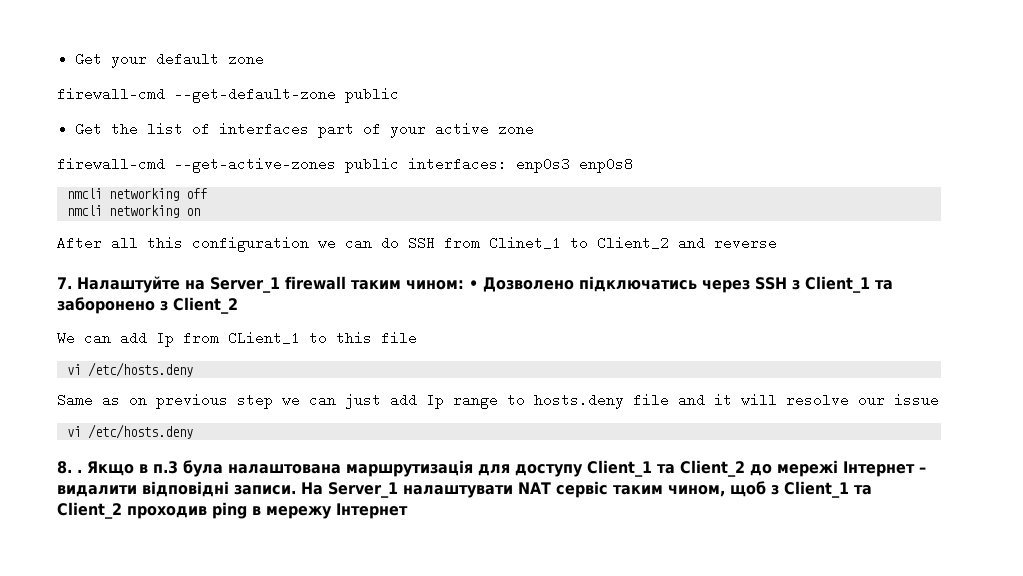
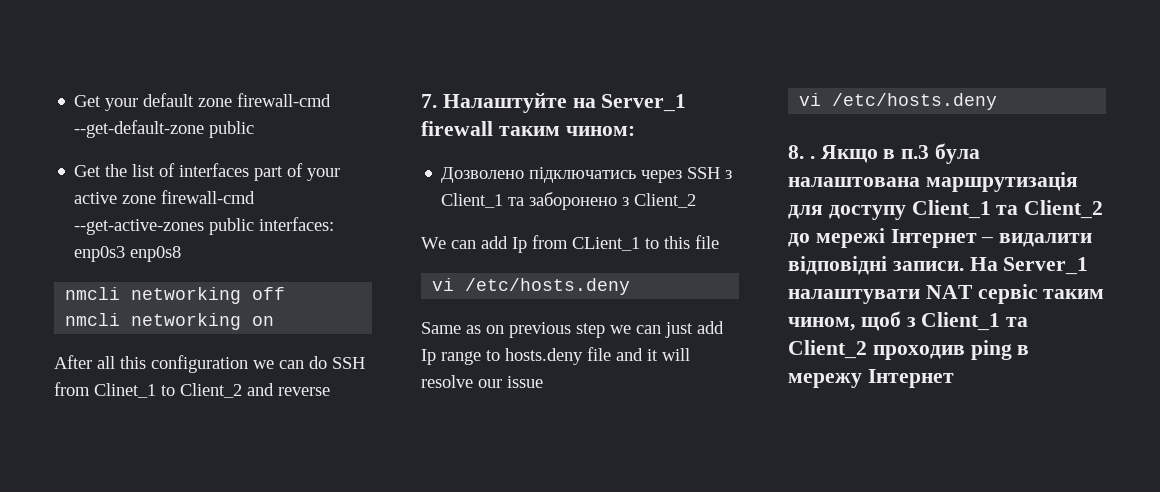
(265, 59) // -> (233, 102) none
(535, 129) // -> (157, 199) none
[469,280,478,289] • -> (635, 131) //

